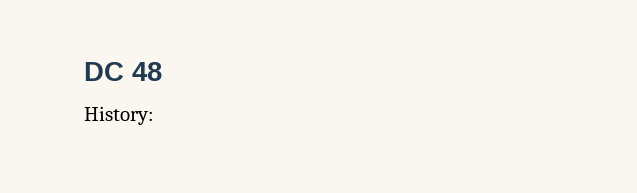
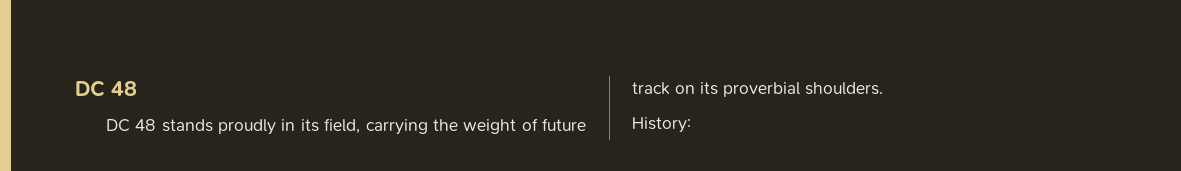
[84,62,162,81] DC 48 -> [75,80,137,97] [105,118,586,135] [632,82,883,97] DC 48 // DC 48 stands proudly in its field, carrying the weight of future track on its proverbial shoulders.

